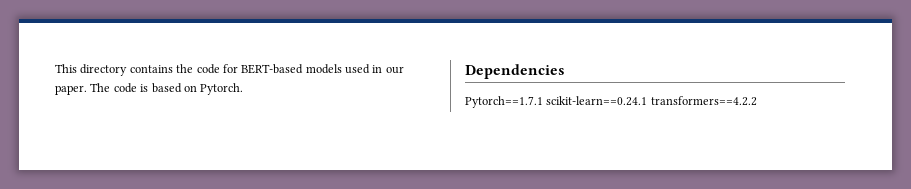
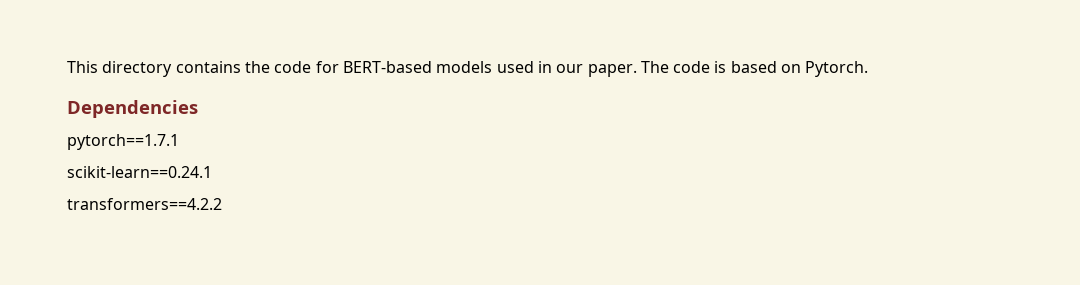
[465,96,543,108] Pytorch==1.7.1 -> [67,134,179,150] pytorch==1.7.1 //
(648, 101) none -> (212, 172) //

